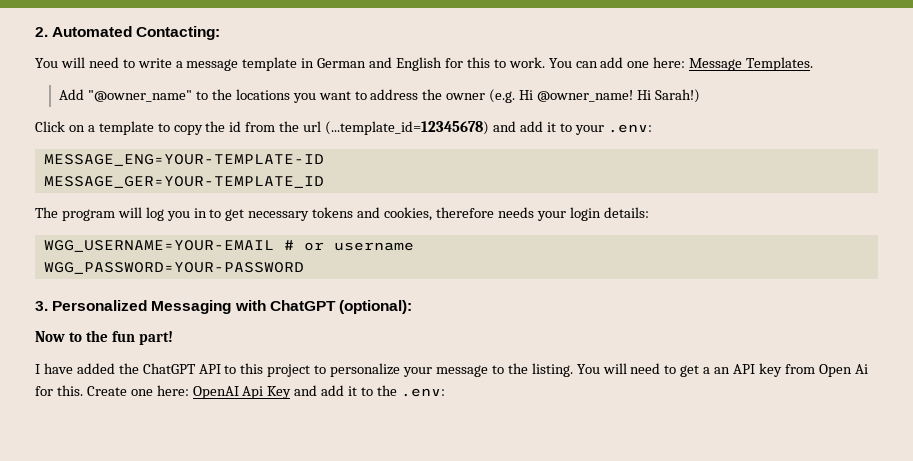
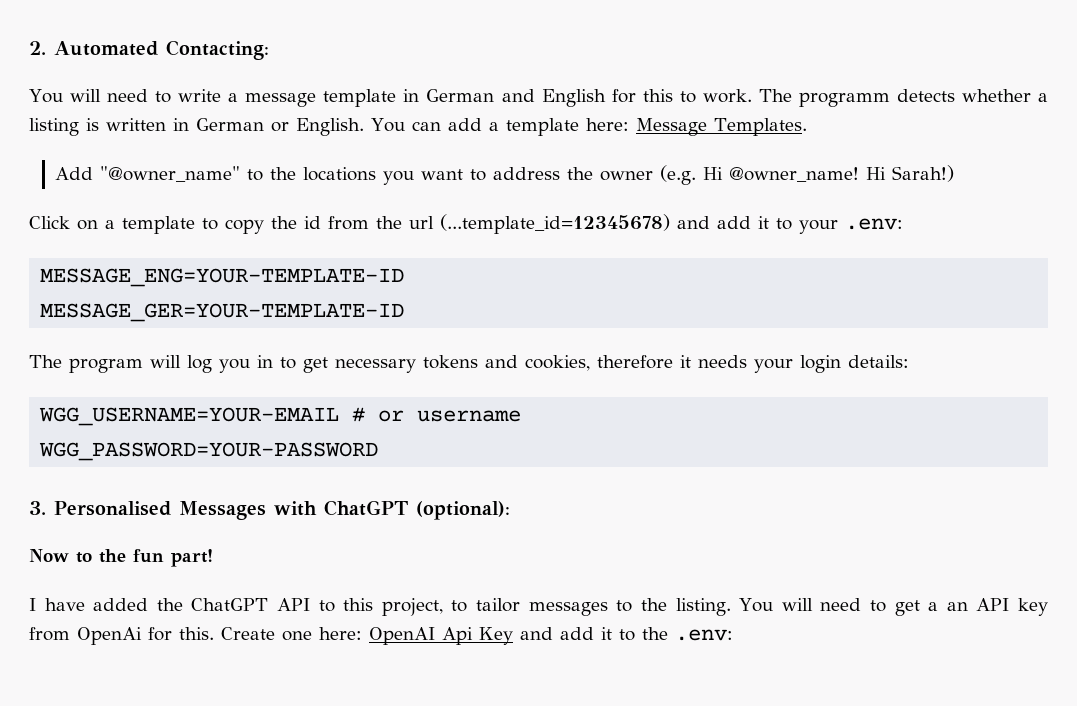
(545, 62) none -> [758,89,1048,107] [29,118,364,136] The programm detects whether a listing is written in German or English.
[627,61,650,68] one -> [488,118,579,136] a template
[43,176,324,188] MESSAGE_GER=YOUR-TEMPLATE_ID -> [40,303,405,322] MESSAGE_GER=YOUR-TEMPLATE-ID
(494, 212) none -> [680,355,691,368] it
[52,300,232,314] Personalized Messaging -> [54,501,266,520] Personalised Messages
[267,363,488,377] project to personalize your message -> [381,598,608,616] project, to tailor messages
[818,364,868,377] Open Ai -> [77,627,142,645] OpenAi

